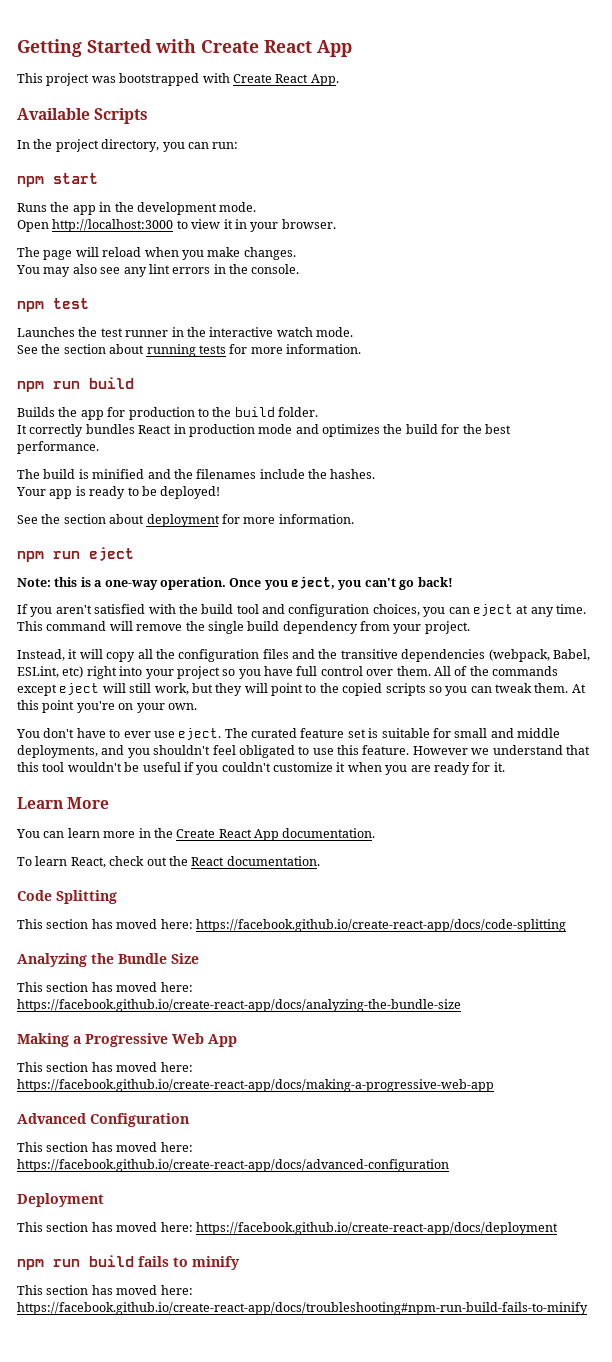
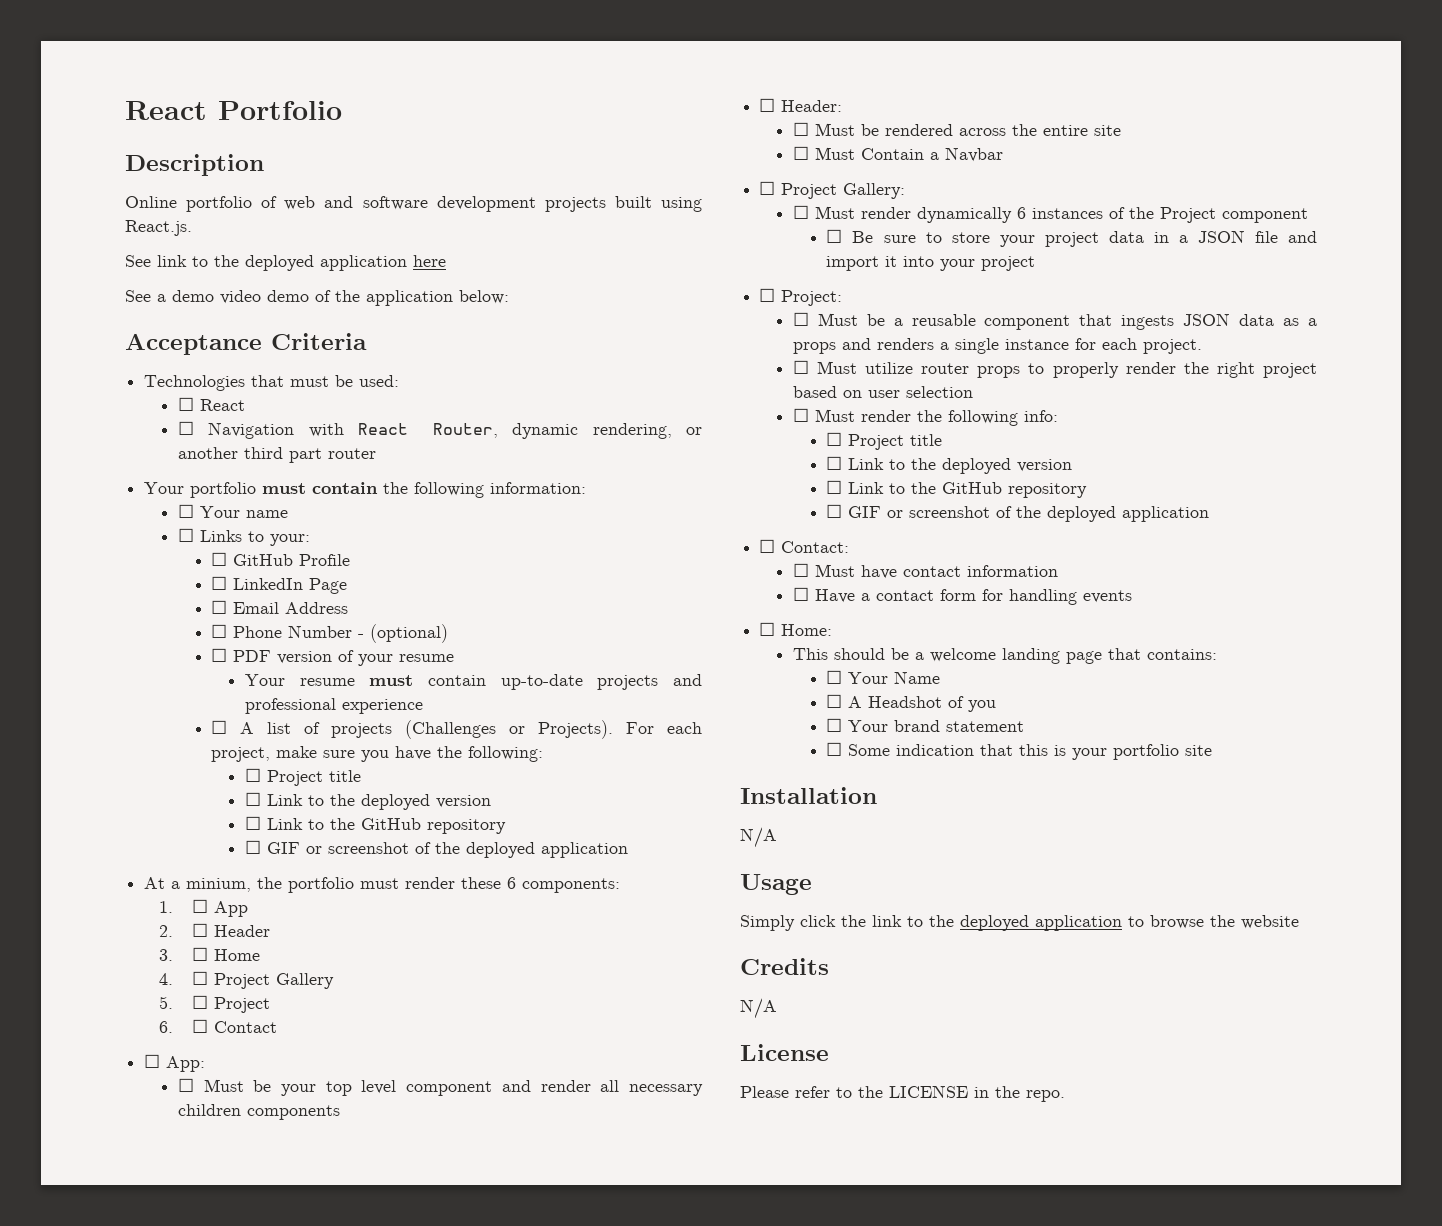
[17,39,352,57] [17,73,339,86] [17,108,149,124] [17,139,239,152] [17,173,98,187] [17,202,257,215] [17,219,336,232] [17,247,296,260] [16,264,300,277] [17,298,89,312] [17,327,353,337] [17,344,361,357] [17,377,134,392] [17,407,318,420] [17,424,511,437] [17,441,99,454] [17,469,376,479] [16,486,221,499] [17,514,354,527] [17,547,134,562] [17,576,453,590] [17,604,586,617] [17,621,470,634] [17,649,590,662] [17,666,558,679] [17,683,586,696] [17,700,197,713] [16,728,560,740] [17,745,590,758] [17,762,505,775] [17,797,110,809] [16,828,376,841] [17,856,320,868] [17,890,117,904] [17,919,566,932] [17,953,199,967] [17,982,193,992] [17,999,461,1012] [17,1033,237,1047] [17,1062,193,1072] [17,1079,494,1092] [17,1113,189,1127] [17,1142,193,1152] [17,1159,449,1172] [17,1193,104,1207] [17,1222,558,1235] [17,1255,240,1270] [17,1285,193,1295] [17,1302,588,1315] Getting Started with Create React App // This project was bootstrapped with Create React App. // Available Scripts // In the project directory, you can run: // npm start // Runs the app in the development mode. // Open http://localhost:3000 to view it in your browser. // The page will reload when you make changes. // You may also see any lint errors in the console. // npm test // Launches the test runner in the interactive watch mode. // See the section about running tests for more information. // npm run build // Builds the app for production to the build folder. // It correctly bundles React in production mode and optimizes the build for the best performance. // The build is minified and the filenames include the hashes. // Your app is ready to be deployed! // See the section about deployment for more information. // npm run eject // Note: this is a one-way operation. Once you eject, you can't go back! // If you aren't satisfied with the build tool and configuration choices, you can eject at any time. This command will remove the single build dependency from your project. // Instead, it will copy all the configuration files and the transitive dependencies (webpack, Babel, ESLint, etc) right into your project so you have full control over them. All of the commands except eject will still work, but they will point to the copied scripts so you can tweak them. At this point you're on your own. // You don't have to ever use eject. The curated feature set is suitable for small and middle deployments, and you shouldn't feel obligated to use this feature. However we understand that this tool wouldn't be useful if you couldn't customize it when you are ready for it. // Learn More // You can learn more in the Create React App documentation. // To learn React, check out the React documentation. // Code Splitting // This section has moved here: https://facebook.github.io/create-react-app/docs/code-splitting // Analyzing the Bundle Size // This section has moved here: https://facebook.github.io/create-react-app/docs/analyzing-the-bundle-size // Making a Progressive Web App // This section has moved here: https://facebook.github.io/create-react-app/docs/making-a-progressive-web-app // Advanced Configuration // This section has moved here: https://facebook.github.io/create-react-app/docs/advanced-configuration // Deployment // This section has moved here: https://facebook.github.io/create-react-app/docs/deployment // npm run build fails to minify // This section has moved here: https://facebook.github.io/create-react-app/docs/troubleshooting#npm-run-build-fails-to-minify -> [125,101,342,120] [125,154,264,176] [125,196,702,212] [125,220,192,236] [125,255,446,271] [125,290,509,306] [125,333,367,355] [144,375,400,391] [177,397,245,411] [177,421,702,439] [177,447,376,463] [144,482,587,498] [177,504,288,518] [177,528,310,546] [211,552,351,566] [211,576,348,594] [211,600,349,614] [211,624,449,643] [211,648,455,666] [245,674,702,690] [245,698,424,714] [211,720,702,739] [211,746,544,762] [245,768,362,786] [245,792,492,810] [245,816,507,834] [245,840,629,858] [144,877,621,893] [158,899,249,917] [158,923,271,937] [158,947,261,961] [158,971,335,989] [158,995,271,1013] [158,1019,278,1033] [144,1054,206,1072] [177,1078,703,1096] [177,1104,340,1120] [759,98,843,112] [792,122,1121,136] [792,146,1003,162] [759,181,906,199] [792,205,1308,223] [826,229,1317,247] [826,256,1036,271] [759,288,843,306] [792,312,1317,330] [792,338,1202,354] [792,360,1317,378] [792,386,973,398] [792,408,1058,426] [826,432,943,450] [826,456,1073,474] [826,480,1088,498] [826,504,1210,522] [759,539,850,553] [792,563,1058,579] [792,587,1132,605] [759,622,833,636] [792,648,1217,664] [826,670,941,684] [826,694,997,712] [826,718,1025,732] [826,742,1213,760] [740,787,877,804] [740,827,777,848] [740,874,812,895] [740,915,1299,931] [740,958,829,975] [740,998,777,1019] [740,1044,829,1061] [740,1085,1065,1102] React Portfolio // Description // Online portfolio of web and software development projects built using React.js. // See link to the deployed application here // See a demo video demo of the application below: // Acceptance Criteria // Technologies that must be used: // ☐ React // ☐ Navigation with React Router, dynamic rendering, or another third part router // Your portfolio must contain the following information: // ☐ Your name // ☐ Links to your: // ☐ GitHub Profile // ☐ LinkedIn Page // ☐ Email Address // ☐ Phone Number - (optional) // ☐ PDF version of your resume // Your resume must contain up-to-date projects and professional experience // ☐ A list of projects (Challenges or Projects). For each project, make sure you have the following: // ☐ Project title // ☐ Link to the deployed version // ☐ Link to the GitHub repository // ☐ GIF or screenshot of the deployed application // At a minium, the portfolio must render these 6 components: // 1. ☐ App // 2. ☐ Header // 3. ☐ Home // 4. ☐ Project Gallery // 5. ☐ Project // 6. ☐ Contact // ☐ App: // ☐ Must be your top level component and render all necessary children components // ☐ Header: // ☐ Must be rendered across the entire site // ☐ Must Contain a Navbar // ☐ Project Gallery: // ☐ Must render dynamically 6 instances of the Project component // ☐ Be sure to store your project data in a JSON file and import it into your project // ☐ Project: // ☐ Must be a reusable component that ingests JSON data as a props and renders a single instance for each project. // ☐ Must utilize router props to properly render the right project based on user selection // ☐ Must render the following info: // ☐ Project title // ☐ Link to the deployed version // ☐ Link to the GitHub repository // ☐ GIF or screenshot of the deployed application // ☐ Contact: // ☐ Must have contact information // ☐ Have a contact form for handling events // ☐ Home: // This should be a welcome landing page that contains: // ☐ Your Name // ☐ A Headshot of you // ☐ Your brand statement // ☐ Some indication that this is your portfolio site // Installation // N/A // Usage // Simply click the link to the deployed application to browse the website // Credits // N/A // License // Please refer to the LICENSE in the repo.

